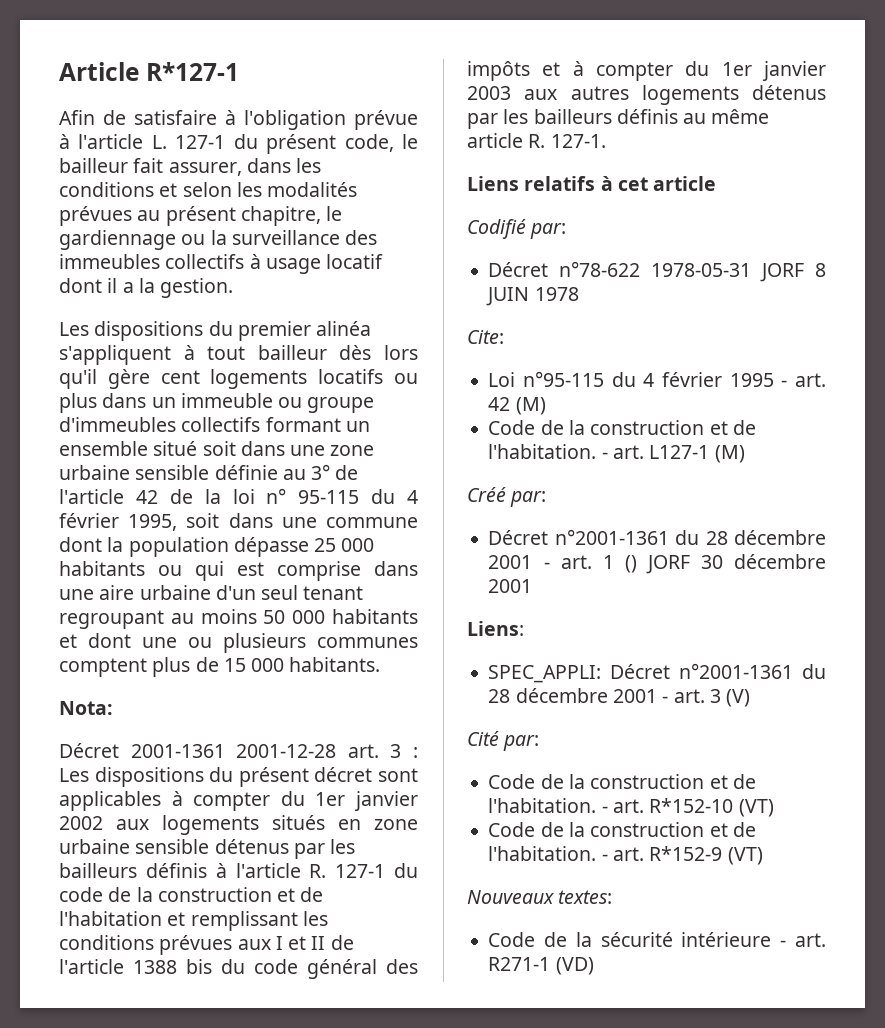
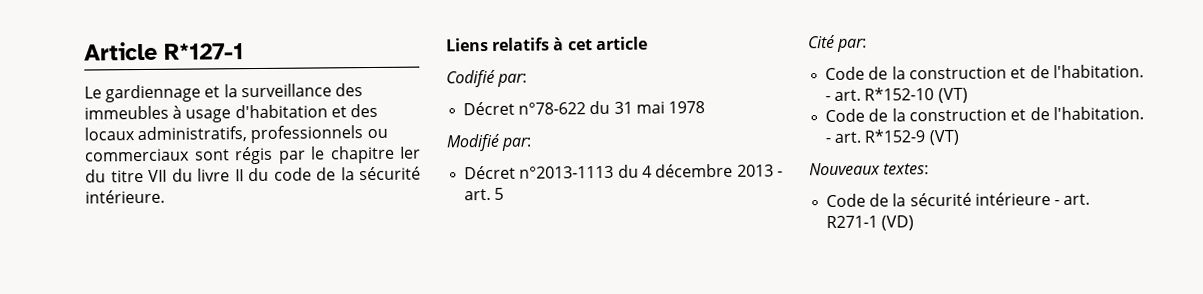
[59,110,418,130] [59,134,418,154] [59,158,322,176] [59,182,358,197] [59,206,343,226] [59,230,206,250] Afin de satisfaire à l'obligation prévue à l'article L. 127-1 du présent code, le bailleur fait assurer, dans les conditions et selon les modalités prévues au présent chapitre, le gardiennage ou -> [84,84,221,103] Le gardiennage et
[165,254,245,269] collectifs -> (169, 112) none
[326,254,384,269] [59,278,234,298] [59,321,372,341] [59,345,419,365] [59,369,419,389] [59,393,375,413] [59,417,370,432] [59,441,375,456] [59,464,359,480] [59,488,418,504] [59,513,418,531] [59,537,375,557] [59,561,418,581] [59,585,364,600] [59,609,419,629] [59,633,418,653] [59,657,381,677] [59,701,113,715] [59,743,419,758] [59,767,418,787] [59,791,419,811] [59,815,418,835] [59,839,356,859] [59,863,418,878] [59,887,324,902] [59,911,328,931] [59,935,354,955] [59,959,418,979] [467,61,826,81] [467,85,826,105] [467,109,770,129] [467,133,606,148] locatif dont il a la gestion. // Les dispositions du premier alinéa s'appliquent à tout bailleur dès lors qu'il gère cent logements locatifs ou plus dans un immeuble ou groupe d'immeubles collectifs formant un ensemble situé soit dans une zone urbaine sensible définie au 3° de l'article 42 de la loi n° 95-115 du 4 février 1995, soit dans une commune dont la population dépasse 25 000 habitants ou qui est comprise dans une aire urbaine d'un seul tenant regroupant au moins 50 000 habitants et dont une ou plusieurs communes comptent plus de 15 000 habitants. // Nota: // Décret 2001-1361 2001-12-28 art. 3 : Les dispositions du présent décret sont applicables à compter du 1er janvier 2002 aux logements situés en zone urbaine sensible détenus par les bailleurs définis à l'article R. 127-1 du code de la construction et de l'habitation et remplissant les conditions prévues aux I et II de l'article 1388 bis du code général des impôts et à compter du 1er janvier 2003 aux autres logements détenus par les bailleurs définis au même article R. 127-1. -> [234,103,378,119] [84,125,388,144] [85,145,421,165] [85,166,421,183] [85,189,165,204] d'habitation et des locaux administratifs, professionnels ou commerciaux sont régis par le chapitre Ier du titre VII du livre II du code de la sécurité intérieure.
[651,263,826,282] [486,287,579,306] [467,330,504,344] [488,371,826,387] [488,397,546,415] [488,420,756,435] [488,444,745,463] [467,487,547,507] [488,529,826,545] [488,554,826,574] [488,579,533,593] [467,621,524,636] [488,663,826,683] [488,688,751,707] 1978-05-31 JORF 8 JUIN 1978 // Cite: // Loi n°95-115 du 4 février 1995 - art. 42 (M) // Code de la construction et de l'habitation. - art. L127-1 (M) // Créé par: // Décret n°2001-1361 du 28 décembre 2001 - art. 1 () JORF 30 décembre 2001 // Liens: // SPEC_APPLI: Décret n°2001-1361 du 28 décembre 2001 - art. 3 (V) -> [589,100,705,115] [446,133,533,152] [464,163,783,180] [464,187,505,201] du 31 mai 1978 // Modifié par: // Décret n°2013-1113 du 4 décembre 2013 - art. 5

